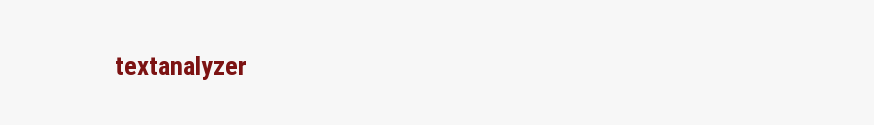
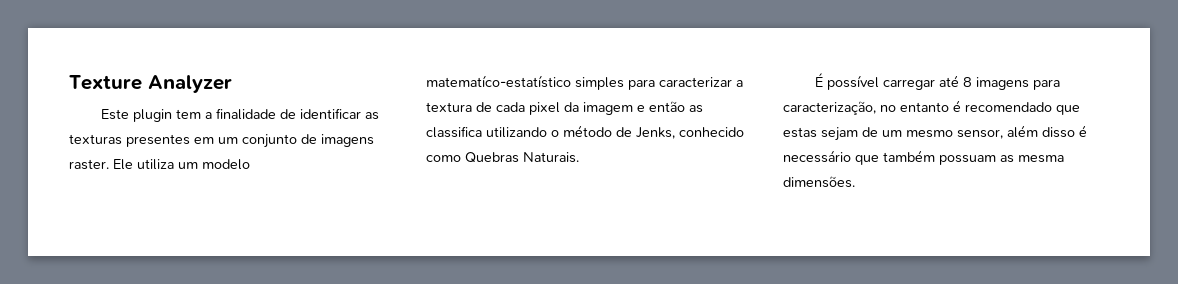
[115,56,247,80] textanalyzer -> [69,75,232,93] [100,108,379,122] [69,134,374,148] [69,159,250,170] [426,75,743,90] [426,101,703,115] [426,125,744,139] [426,152,579,163] [814,72,1060,90] [783,100,1080,115] [783,125,1087,141] [783,150,1064,165] [783,176,855,188] Texture Analyzer // Este plugin tem a finalidade de identificar as texturas presentes em um conjunto de imagens raster. Ele utiliza um modelo matematíco-estatístico simples para caracterizar a textura de cada pixel da imagem e então as classifica utilizando o método de Jenks, conhecido como Quebras Naturais. // É possível carregar até 8 imagens para caracterização, no entanto é recomendado que estas sejam de um mesmo sensor, além disso é necessário que também possuam as mesma dimensões.

